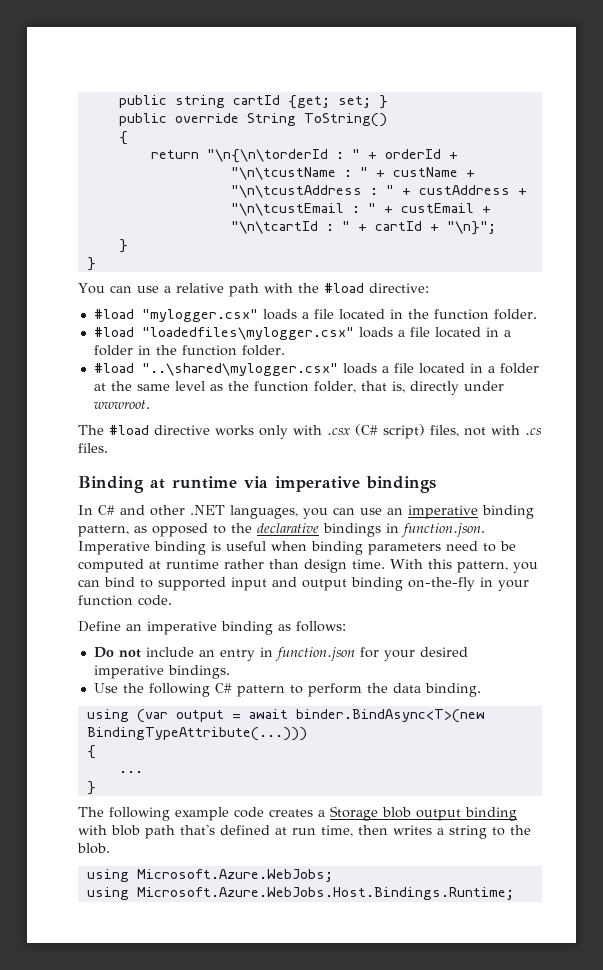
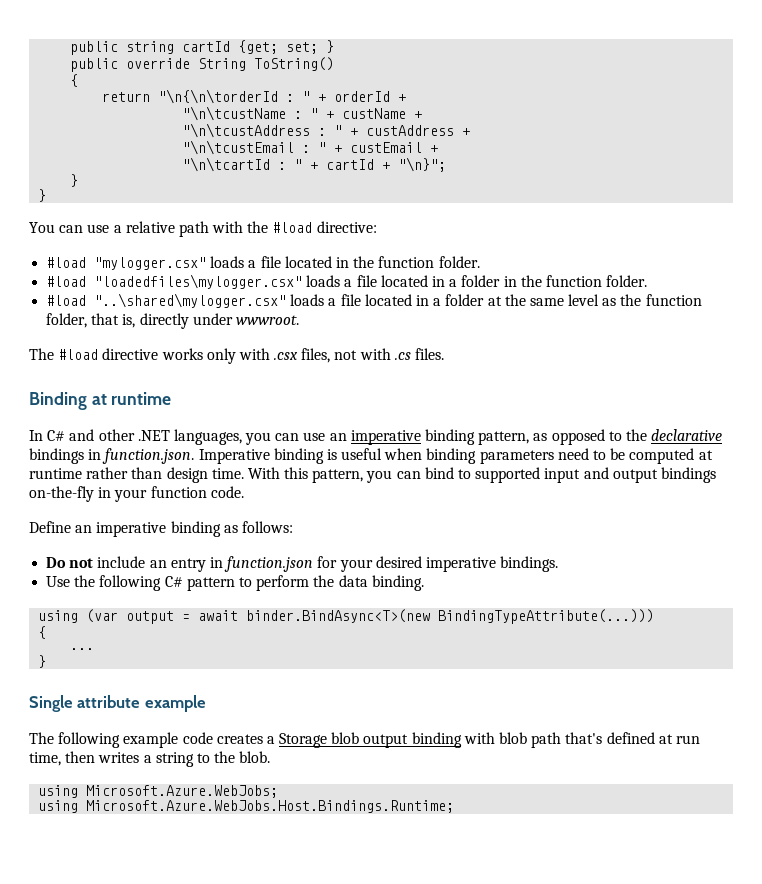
[355,424,425,439] (C# script) -> (299, 356) none
[244,476,436,493] via imperative bindings -> (172, 398) none
[351,577,403,591] binding -> [660,467,716,483] bindings
(96, 788) none -> [29,695,206,712] // Single attribute example

